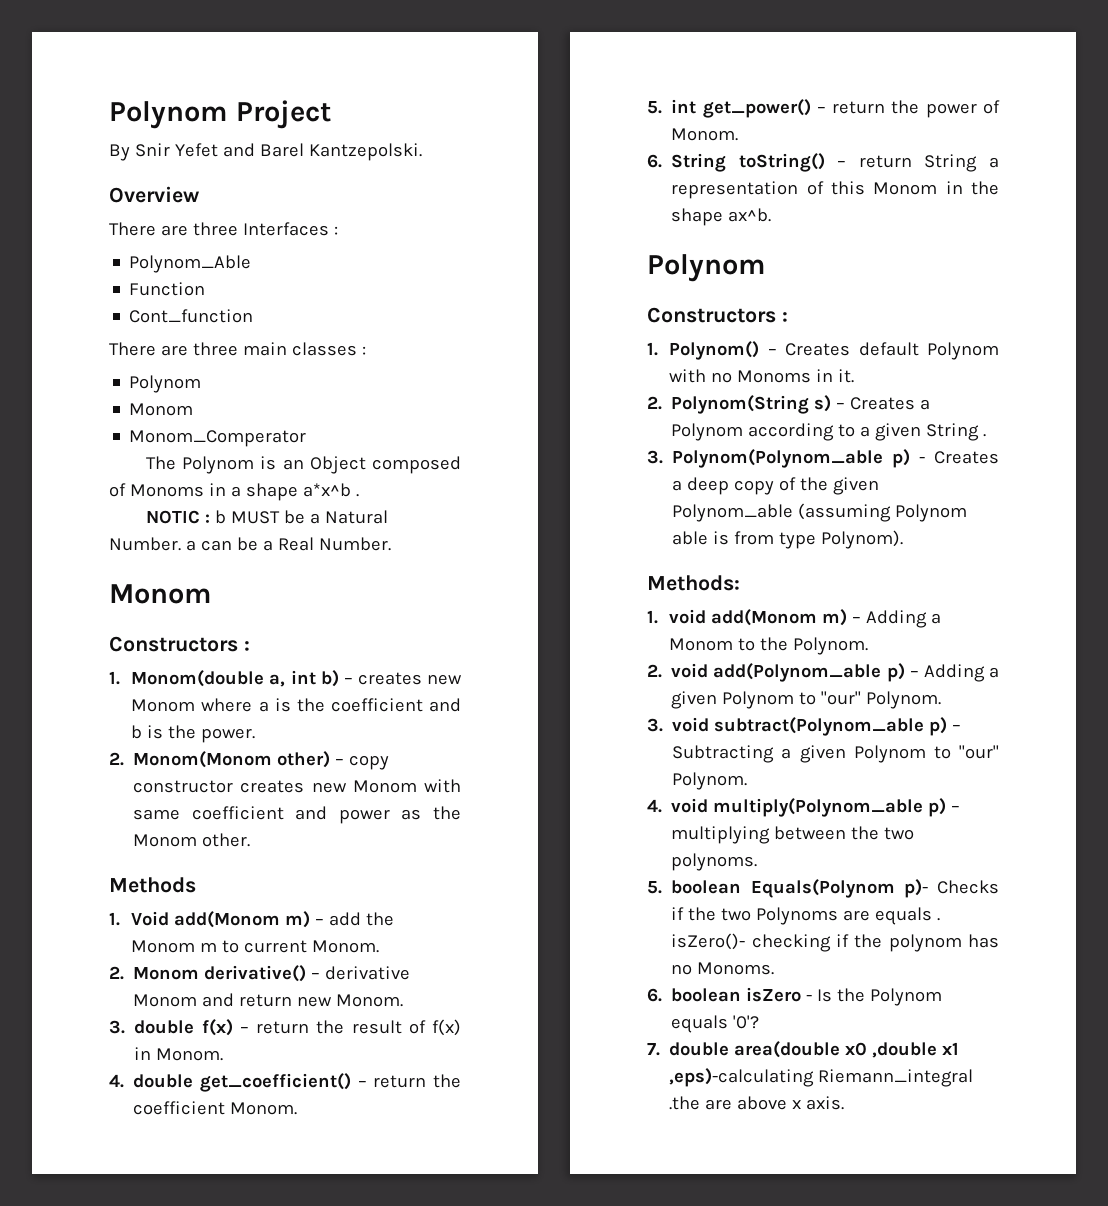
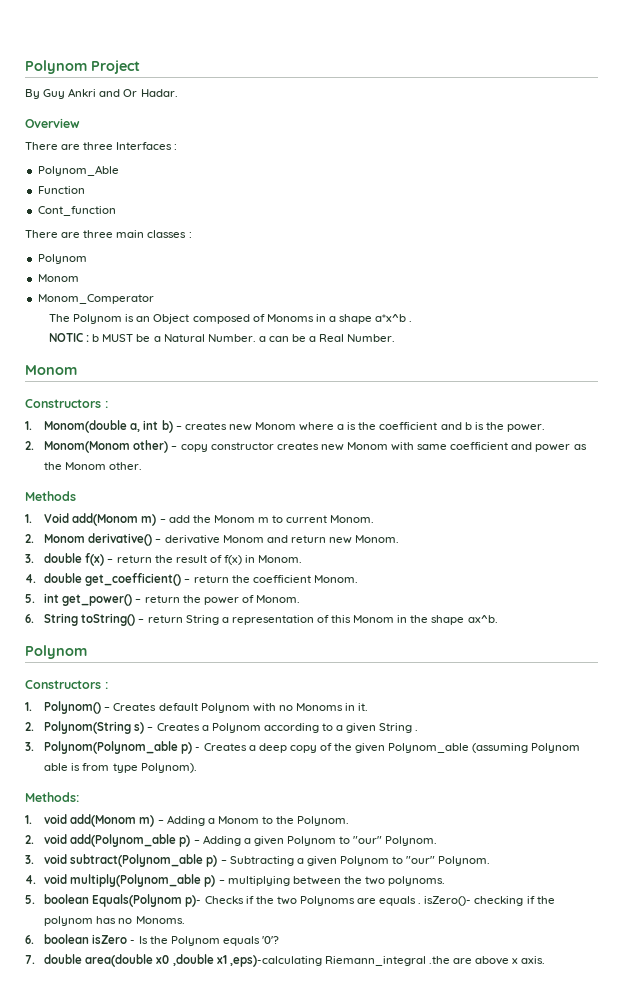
[134,143,422,161] Snir Yefet and Barel Kantzepolski. -> [43,88,178,99] Guy Ankri and Or Hadar.

